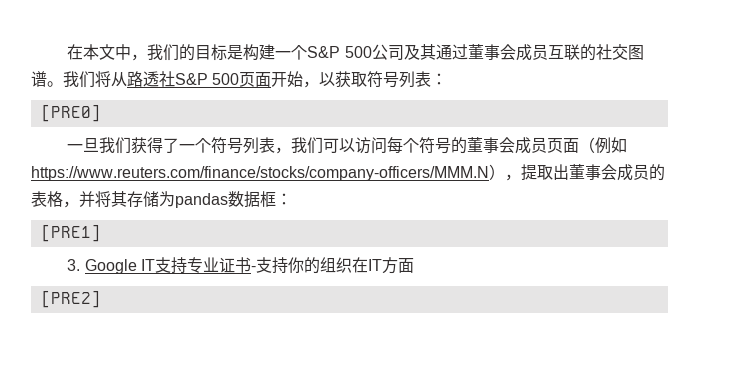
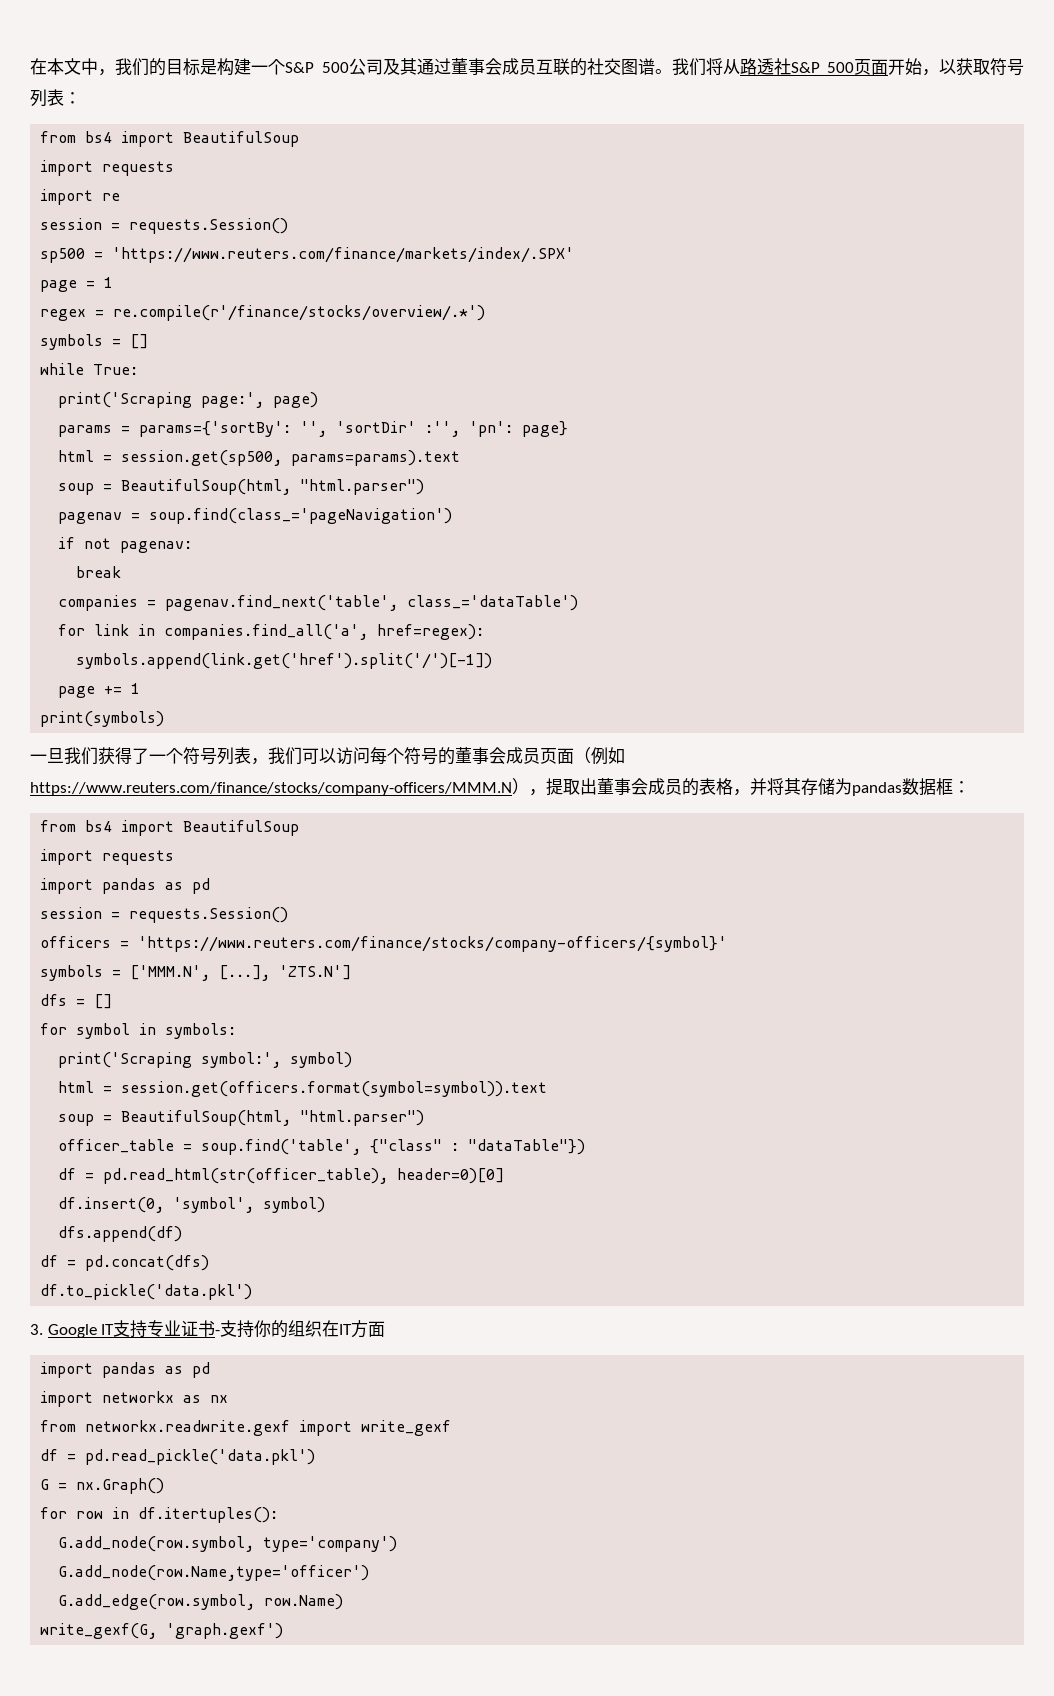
[40,104,101,122] [PRE0] -> [40,131,300,147] [40,160,175,176] [40,189,121,205] [40,218,289,234] [40,247,575,263] [40,277,114,292] [40,305,486,321] [40,334,149,350] [40,363,139,375] [58,392,319,408] [58,421,569,437] [58,450,461,466] [58,479,425,495] [58,508,453,524] [58,537,193,553] [76,566,122,578] [58,595,579,611] [58,624,485,640] [76,653,493,669] [58,683,141,698] [40,711,165,727] from bs4 import BeautifulSoup // import requests // import re // session = requests.Session() // sp500 = 'https://www.reuters.com/finance/markets/index/.SPX' // page = 1 // regex = re.compile(r'/finance/stocks/overview/.*') // symbols = [] // while True: // print('Scraping page:', page) // params = params={'sortBy': '', 'sortDir' :'', 'pn': page} // html = session.get(sp500, params=params).text // soup = BeautifulSoup(html, "html.parser") // pagenav = soup.find(class_='pageNavigation') // if not pagenav: // break // companies = pagenav.find_next('table', class_='dataTable') // for link in companies.find_all('a', href=regex): // symbols.append(link.get('href').split('/')[-1]) // page += 1 // print(symbols)
[40,224,101,242] [PRE1] -> [40,820,300,836] [40,849,175,865] [40,878,211,894] [40,907,289,923] [40,936,728,952] [40,965,352,981] [40,994,113,1009] [40,1023,237,1039] [58,1052,353,1068] [58,1081,548,1097] [58,1110,425,1126] [58,1139,586,1155] [58,1168,505,1184] [58,1197,326,1213] [58,1226,183,1242] [40,1255,210,1271] [40,1284,253,1300] from bs4 import BeautifulSoup // import requests // import pandas as pd // session = requests.Session() // officers = 'https://www.reuters.com/finance/stocks/company-officers/{symbol}' // symbols = ['MMM.N', [...], 'ZTS.N'] // dfs = [] // for symbol in symbols: // print('Scraping symbol:', symbol) // html = session.get(officers.format(symbol=symbol)).text // soup = BeautifulSoup(html, "html.parser") // officer_table = soup.find('table', {"class" : "dataTable"}) // df = pd.read_html(str(officer_table), header=0)[0] // df.insert(0, 'symbol', symbol) // dfs.append(df) // df = pd.concat(dfs) // df.to_pickle('data.pkl')
[40,290,101,308] [PRE2] -> [40,1362,211,1378] [40,1391,229,1407] [40,1420,452,1436] [40,1449,316,1465] [40,1478,165,1494] [40,1507,279,1523] [58,1536,398,1552] [58,1565,370,1581] [58,1594,344,1610] [40,1623,284,1639] import pandas as pd // import networkx as nx // from networkx.readwrite.gexf import write_gexf // df = pd.read_pickle('data.pkl') // G = nx.Graph() // for row in df.itertuples(): // G.add_node(row.symbol, type='company') // G.add_node(row.Name,type='officer') // G.add_edge(row.symbol, row.Name) // write_gexf(G, 'graph.gexf')

